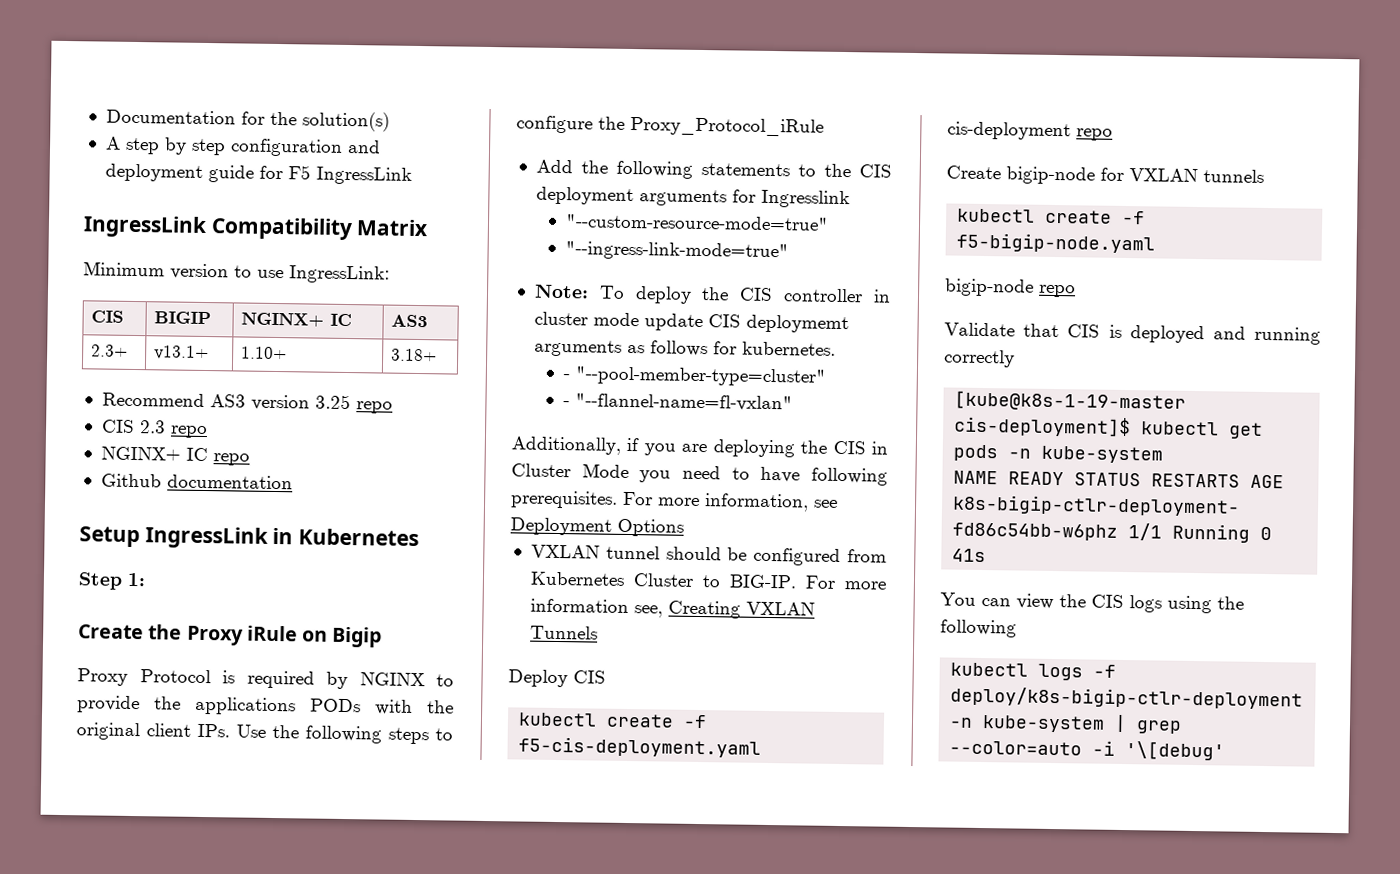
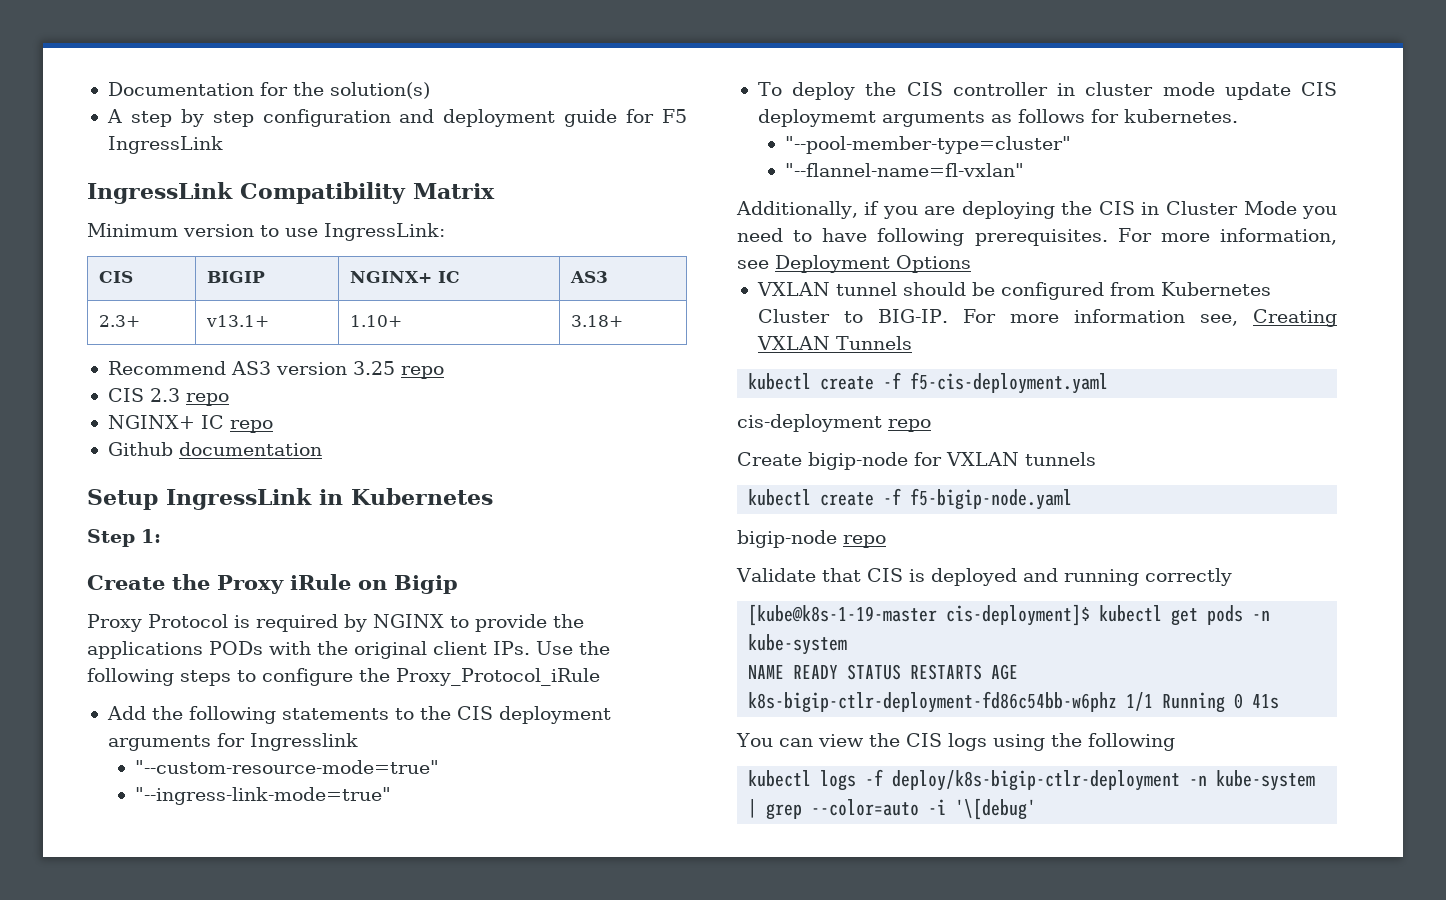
[533,284,589,299] Note: -> (392, 796) none
[562,374,570,380] - -> (1238, 116) none
[562,401,570,407] - -> (1072, 145) none
[508,669,606,688] // Deploy CIS -> (912, 343) none

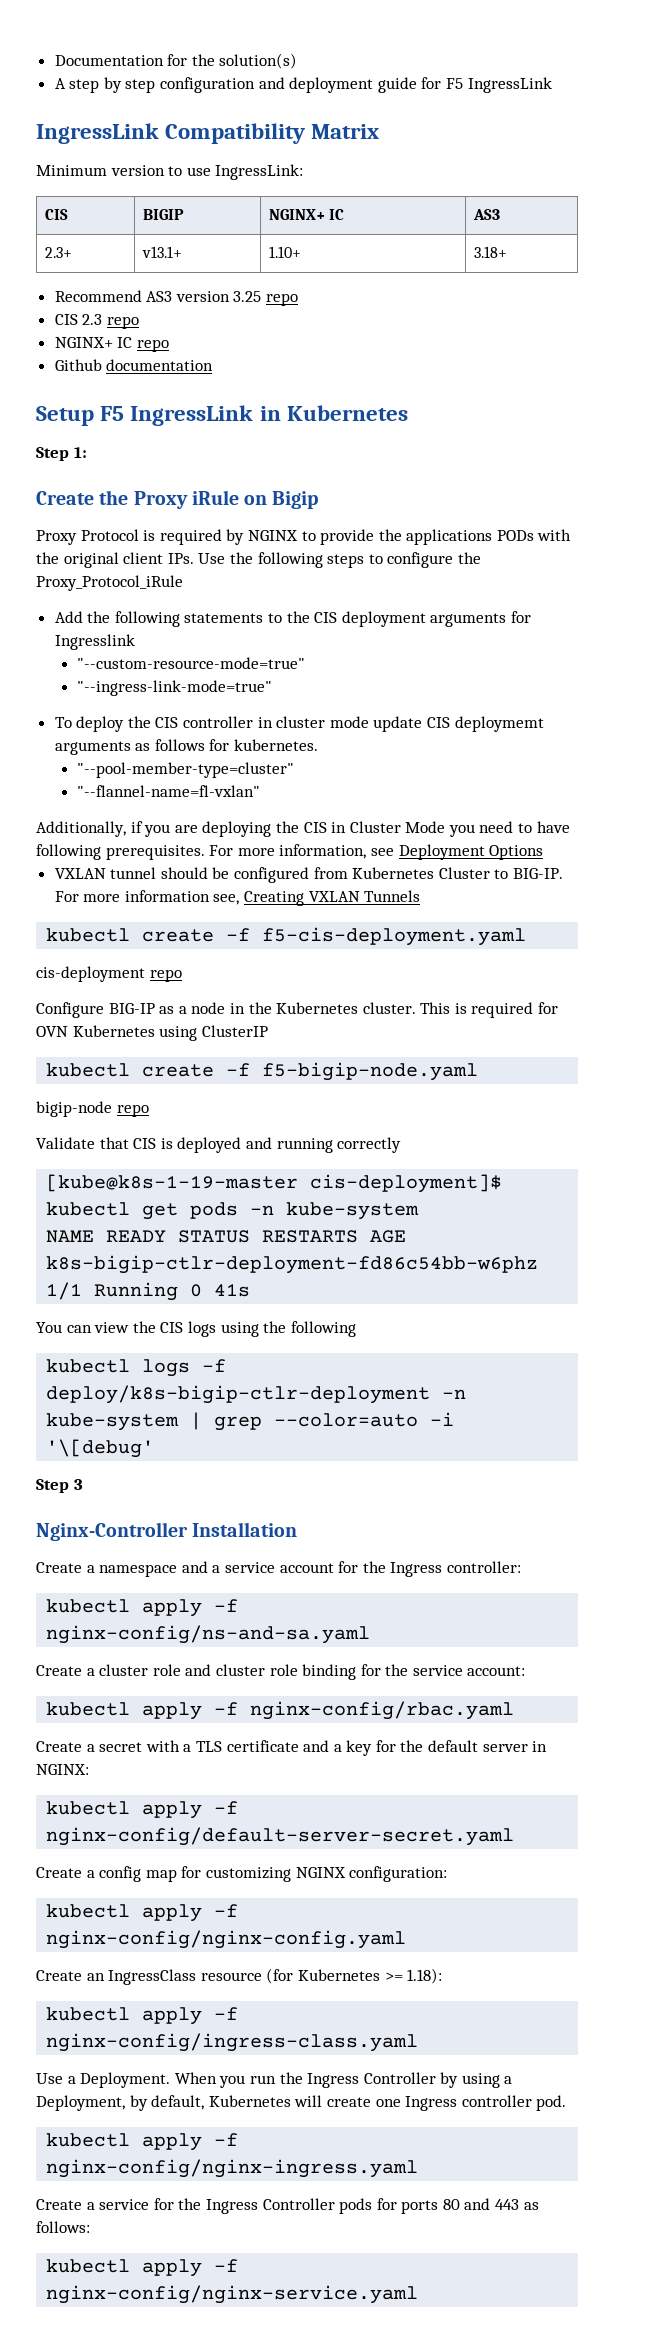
(158, 499) none -> [100,406,125,421] F5
[737,452,1096,470] Create bigip-node for VXLAN tunnels -> [36,1002,559,1018] [36,1025,268,1041] Configure BIG-IP as a node in the Kubernetes cluster. This is required for OVN Kubernetes using ClusterIP
(1037, 809) none -> [36,1479,83,1493] [36,1522,298,1541] [36,1561,521,1577] [46,1599,239,1617] [46,1625,371,1644] [36,1664,526,1680] [46,1701,515,1720] [36,1740,548,1756] [36,1764,89,1775] [46,1801,239,1819] [46,1827,515,1846] [36,1866,448,1882] [46,1904,239,1922] [46,1930,407,1949] [36,1968,443,1985] [46,2007,239,2025] [46,2033,419,2052] [36,2072,513,2088] [36,2095,567,2111] [46,2133,239,2151] [46,2159,419,2178] [36,2198,539,2214] [36,2221,90,2233] [46,2259,239,2277] [46,2285,419,2304] // Step 3 // Nginx-Controller Installation // Create a namespace and a service account for the Ingress controller: // kubectl apply -f nginx-config/ns-and-sa.yaml // Create a cluster role and cluster role binding for the service account: // kubectl apply -f nginx-config/rbac.yaml // Create a secret with a TLS certificate and a key for the default server in NGINX: // kubectl apply -f nginx-config/default-server-secret.yaml // Create a config map for customizing NGINX configuration: // kubectl apply -f nginx-config/nginx-config.yaml // Create an IngressClass resource (for Kubernetes >= 1.18): // kubectl apply -f nginx-config/ingress-class.yaml // Use a Deployment. When you run the Ingress Controller by using a Deployment, by default, Kubernetes will create one Ingress controller pod. // kubectl apply -f nginx-config/nginx-ingress.yaml // Create a service for the Ingress Controller pods for ports 80 and 443 as follows: // kubectl apply -f nginx-config/nginx-service.yaml

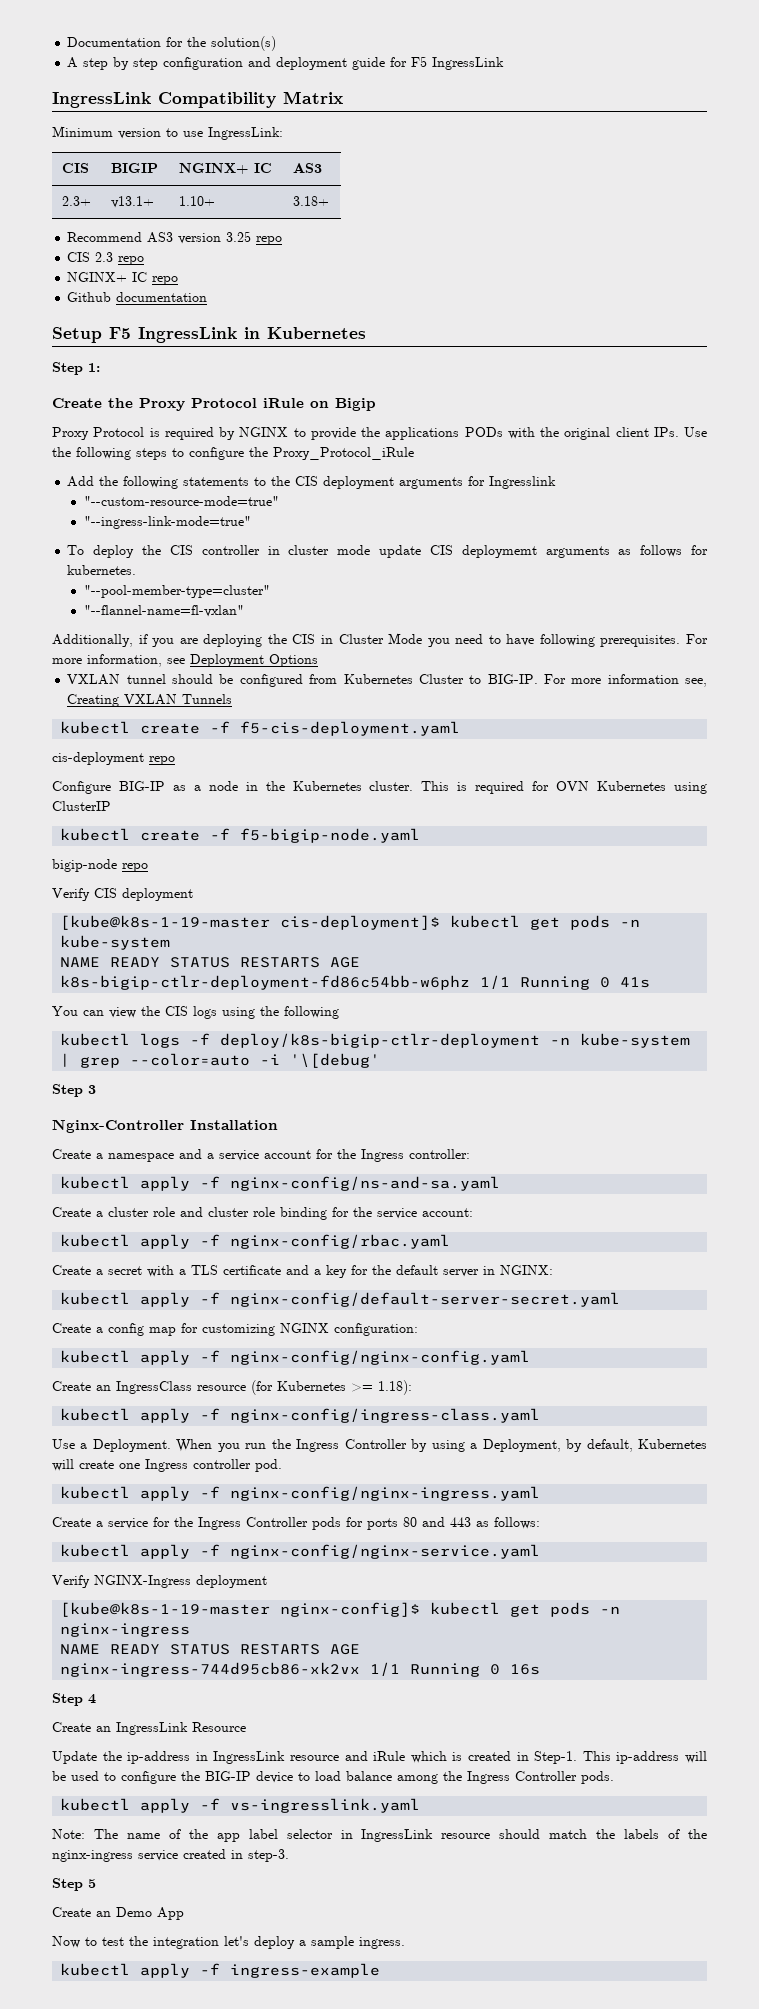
(188, 500) none -> [191,398,257,408] Protocol
[36,1137,402,1153] Validate that CIS is deployed and running correctly -> [52,888,193,901] Verify CIS deployment
(419, 2294) none -> [52,1575,267,1588] [60,1602,621,1617] [60,1623,191,1637] [60,1644,361,1655] [60,1662,541,1677] [52,1693,96,1706] [52,1722,246,1735] [52,1751,708,1764] [52,1771,614,1784] [60,1798,421,1813] [52,1829,707,1842] [52,1849,289,1862] [52,1878,96,1891] [52,1907,184,1920] [52,1936,405,1949] [60,1963,381,1978] // Verify NGINX-Ingress deployment // [kube@k8s-1-19-master nginx-config]$ kubectl get pods -n nginx-ingress // NAME READY STATUS RESTARTS AGE // nginx-ingress-744d95cb86-xk2vx 1/1 Running 0 16s // Step 4 // Create an IngressLink Resource // Update the ip-address in IngressLink resource and iRule which is created in Step-1. This ip-address will be used to configure the BIG-IP device to load balance among the Ingress Controller pods. // kubectl apply -f vs-ingresslink.yaml // Note: The name of the app label selector in IngressLink resource should match the labels of the nginx-ingress service created in step-3. // Step 5 // Create an Demo App // Now to test the integration let's deploy a sample ingress. // kubectl apply -f ingress-example

